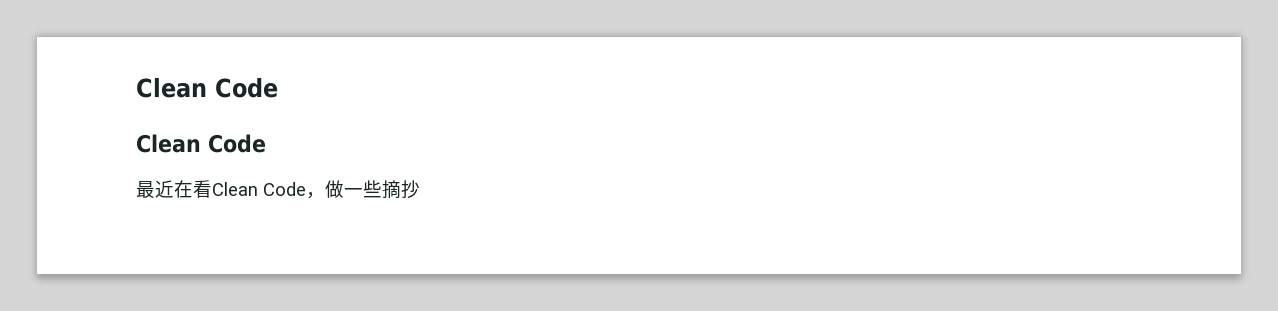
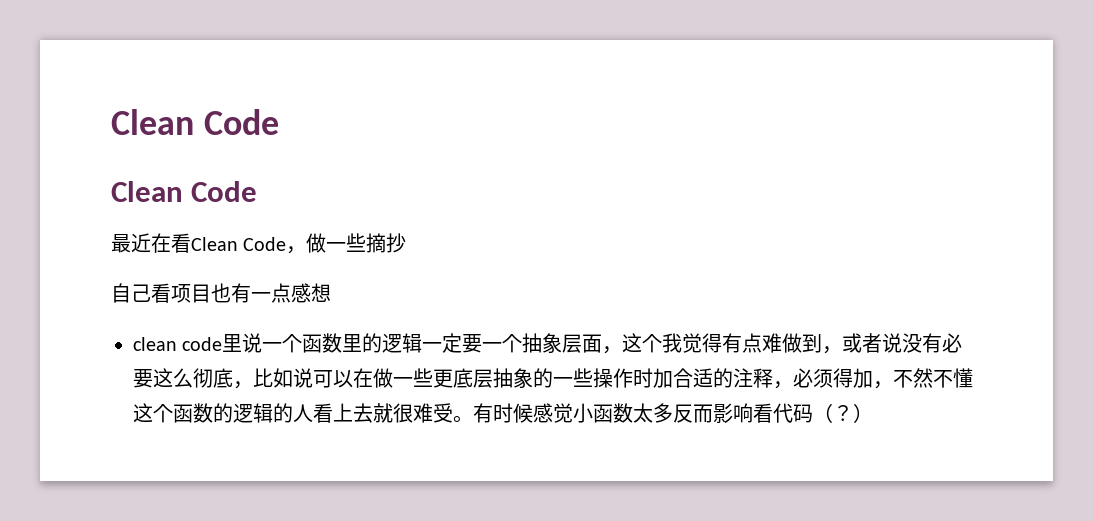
(420, 189) none -> [111,283,331,303] [133,333,963,354] [133,368,973,389] [133,403,873,423] // 自己看项目也有一点感想 // clean code里说一个函数里的逻辑一定要一个抽象层面，这个我觉得有点难做到，或者说没有必要这么彻底，比如说可以在做一些更底层抽象的一些操作时加合适的注释，必须得加，不然不懂这个函数的逻辑的人看上去就很难受。有时候感觉小函数太多反而影响看代码（？）

